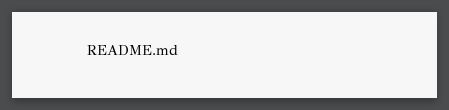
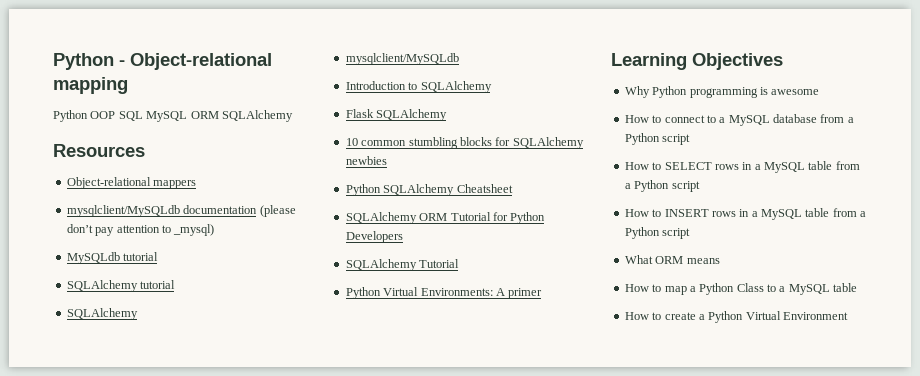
[87,45,178,56] README.md -> [53,53,272,70] [53,77,128,94] [53,110,293,122] [53,144,145,157] [66,177,197,189] [66,205,296,217] [66,224,215,236] [66,252,159,264] [66,280,176,292] [66,308,138,320] [345,53,459,65] [345,81,492,93] [345,109,448,121] [345,137,584,149] [345,156,387,165] [345,184,513,196] [345,212,546,224] [345,231,403,243] [345,259,460,271] [345,287,543,299] [611,53,783,70] [624,86,820,98] [624,114,854,126] [624,133,691,145] [624,161,860,173] [624,180,700,192] [624,208,867,220] [624,227,691,239] [624,255,720,264] [624,283,858,295] [624,311,848,323] Python - Object-relational mapping // Python OOP SQL MySQL ORM SQLAlchemy // Resources // Object-relational mappers // mysqlclient/MySQLdb documentation (please don’t pay attention to _mysql) // MySQLdb tutorial // SQLAlchemy tutorial // SQLAlchemy // mysqlclient/MySQLdb // Introduction to SQLAlchemy // Flask SQLAlchemy // 10 common stumbling blocks for SQLAlchemy newbies // Python SQLAlchemy Cheatsheet // SQLAlchemy ORM Tutorial for Python Developers // SQLAlchemy Tutorial // Python Virtual Environments: A primer // Learning Objectives // Why Python programming is awesome // How to connect to a MySQL database from a Python script // How to SELECT rows in a MySQL table from a Python script // How to INSERT rows in a MySQL table from a Python script // What ORM means // How to map a Python Class to a MySQL table // How to create a Python Virtual Environment

